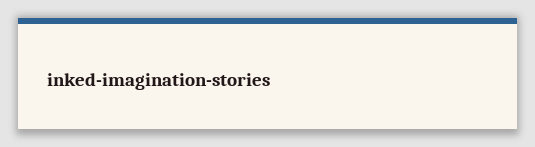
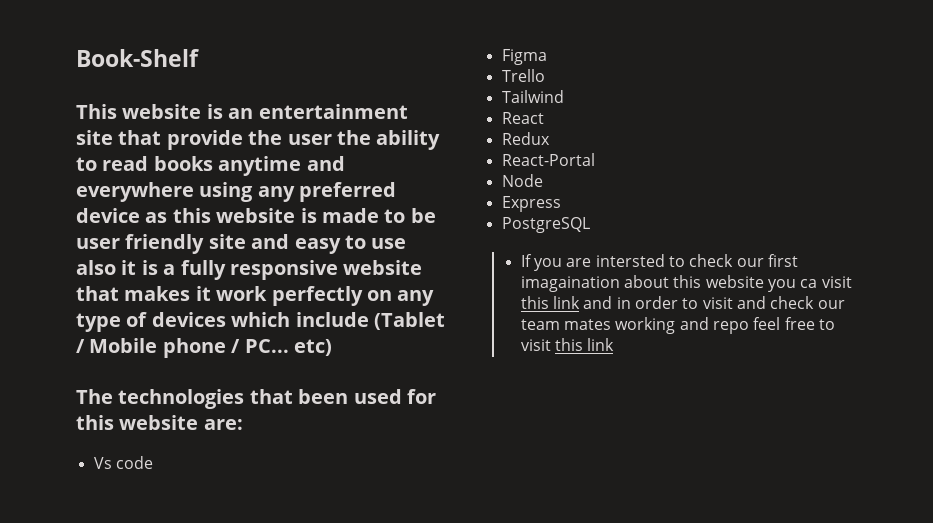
[47,73,270,90] inked-imagination-stories -> [76,49,199,67] [76,104,408,119] [76,130,441,150] [76,156,345,176] [76,182,397,202] [76,208,436,223] [76,234,407,254] [76,260,423,280] [76,286,435,306] [76,312,445,332] [76,338,332,358] [76,389,436,409] [76,415,243,430] [93,456,153,469] [501,49,547,65] [501,69,545,82] [501,90,564,103] [501,112,544,124] [501,132,550,145] [501,153,595,166] [501,174,543,187] [501,196,561,212] [501,217,590,233] [520,254,798,271] [520,275,852,292] [520,296,845,309] [520,317,835,334] [520,338,615,351] Book-Shelf // This website is an entertainment site that provide the user the ability to read books anytime and everywhere using any preferred device as this website is made to be user friendly site and easy to use also it is a fully responsive website that makes it work perfectly on any type of devices which include (Tablet / Mobile phone / PC... etc) // The technologies that been used for this website are: // Vs code // Figma // Trello // Tailwind // React // Redux // React-Portal // Node // Express // PostgreSQL // If you are intersted to check our first imagaination about this website you ca visit this link and in order to visit and check our team mates working and repo feel free to visit this link

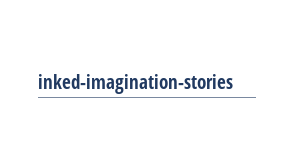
[76,49,199,67] [76,104,408,119] [76,130,441,150] [76,156,345,176] [76,182,397,202] [76,208,436,223] [76,234,407,254] [76,260,423,280] [76,286,435,306] [76,312,445,332] [76,338,332,358] [76,389,436,409] [76,415,243,430] [93,456,153,469] [501,49,547,65] [501,69,545,82] [501,90,564,103] [501,112,544,124] [501,132,550,145] [501,153,595,166] [501,174,543,187] [501,196,561,212] [501,217,590,233] [520,254,798,271] [520,275,852,292] [520,296,845,309] [520,317,835,334] [520,338,615,351] Book-Shelf // This website is an entertainment site that provide the user the ability to read books anytime and everywhere using any preferred device as this website is made to be user friendly site and easy to use also it is a fully responsive website that makes it work perfectly on any type of devices which include (Tablet / Mobile phone / PC... etc) // The technologies that been used for this website are: // Vs code // Figma // Trello // Tailwind // React // Redux // React-Portal // Node // Express // PostgreSQL // If you are intersted to check our first imagaination about this website you ca visit this link and in order to visit and check our team mates working and repo feel free to visit this link -> [38,74,233,94] inked-imagination-stories

